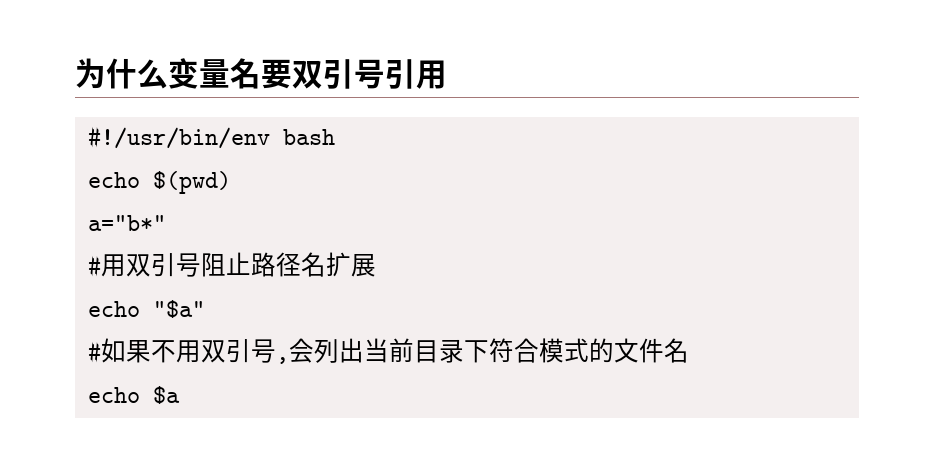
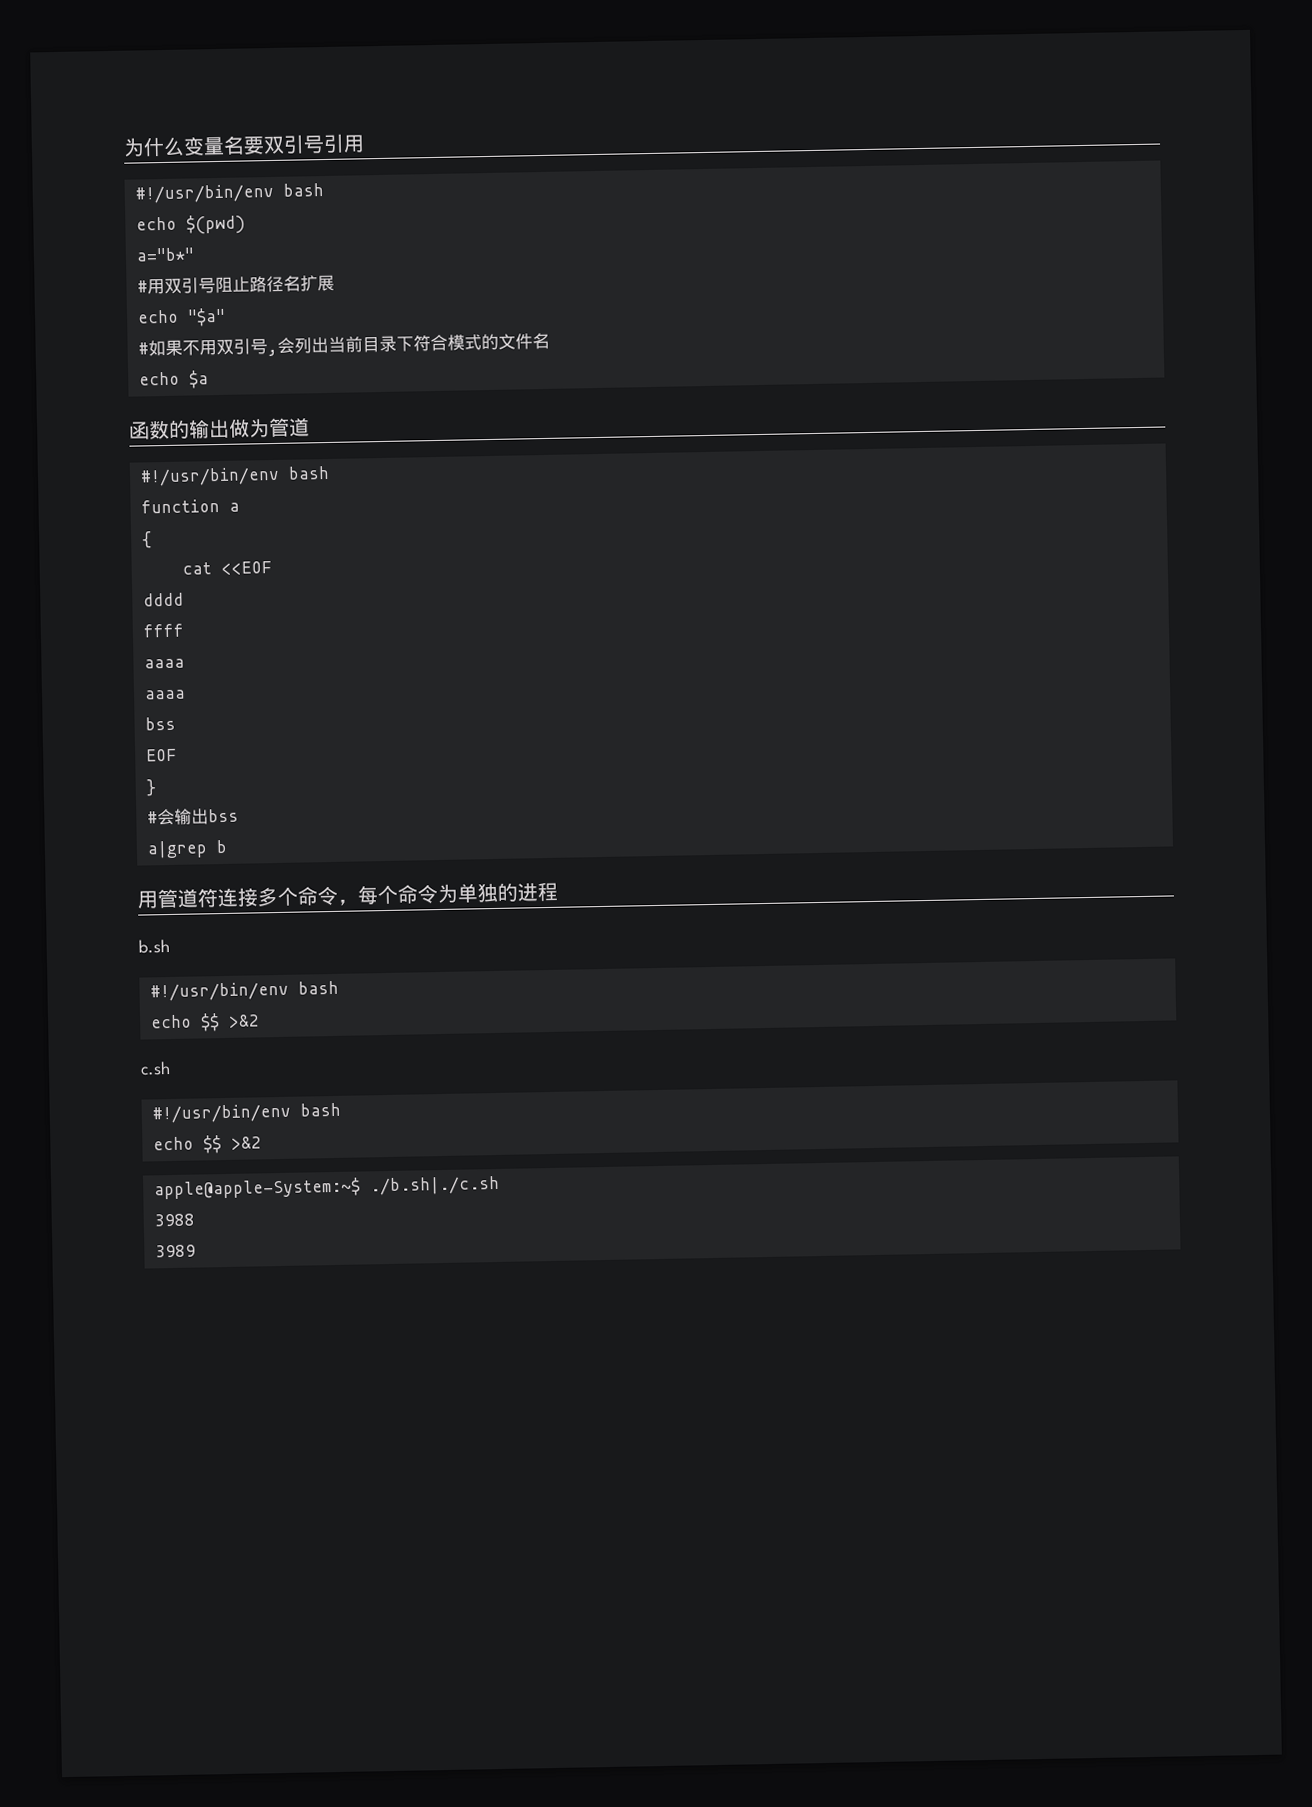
(181, 395) none -> [128,417,310,440] [139,465,330,487] [140,499,240,514] [141,531,152,549] [181,561,272,575] [142,592,184,607] [142,623,184,638] [143,658,185,669] [143,689,186,700] [144,716,176,731] [145,748,177,762] [145,779,156,797] [146,808,239,826] [146,839,227,859] [137,881,558,909] [138,939,170,954] [149,980,339,1002] [149,1013,260,1032] [140,1061,171,1076] [151,1102,341,1124] [152,1135,262,1154] [153,1175,500,1200] [153,1213,195,1227] [154,1244,196,1258] // 函数的输出做为管道 // #!/usr/bin/env bash // function a // { // cat <<EOF // dddd // ffff // aaaa // aaaa // bss // EOF // } // #会输出bss // a|grep b // 用管道符连接多个命令，每个命令为单独的进程 // b.sh // #!/usr/bin/env bash // echo $$ >&2 // c.sh // #!/usr/bin/env bash // echo $$ >&2 // apple@apple-System:~$ ./b.sh|./c.sh // 3988 // 3989

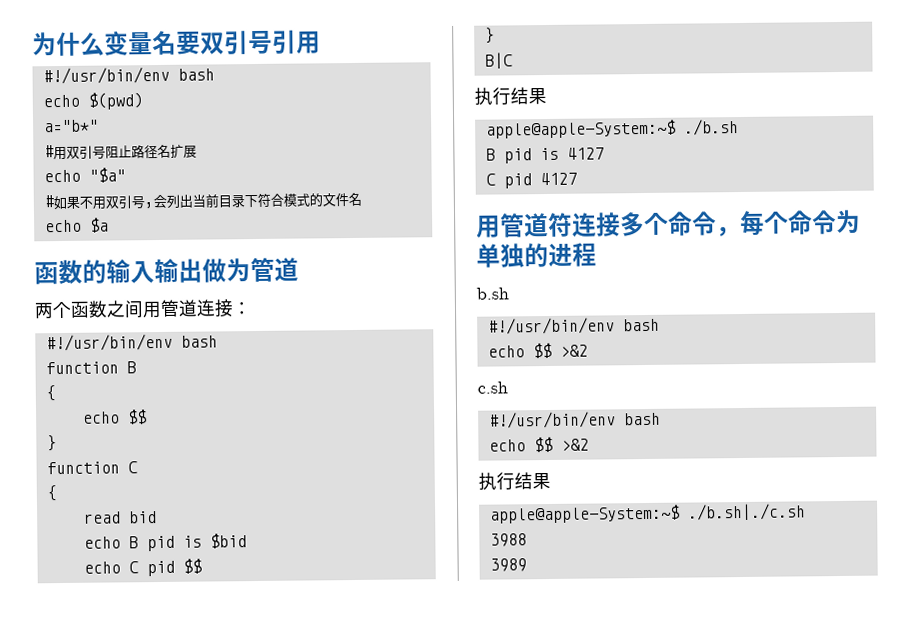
(210, 429) none -> [130,258,179,284] 入输
(310, 427) none -> [34,299,252,319] // 两个函数之间用管道连接：
[228,502,240,512] [141,531,152,549] [181,561,272,575] [142,592,184,607] [142,623,184,638] [143,658,185,669] [143,689,186,700] [144,716,176,731] [145,748,177,762] [145,779,156,797] [146,808,239,826] [146,839,227,859] a // { // cat <<EOF // dddd // ffff // aaaa // aaaa // bss // EOF // } // #会输出bss // a|grep b -> [126,361,137,374] [45,385,56,402] [82,409,147,425] [46,435,57,452] [46,461,138,475] [46,485,57,502] [83,511,157,524] [83,533,247,552] [83,558,202,577] [484,27,495,44] [484,52,513,69] [474,87,547,106] [485,119,739,139] [485,147,604,164] [485,172,577,189] B // { // echo $$ // } // function C // { // read bid // echo B pid is $bid // echo C pid $$ // } // B|C // 执行结果 // apple@apple-System:~$ ./b.sh // B pid is 4127 // C pid 4127
(262, 1143) none -> [478,472,551,491] // 执行结果

